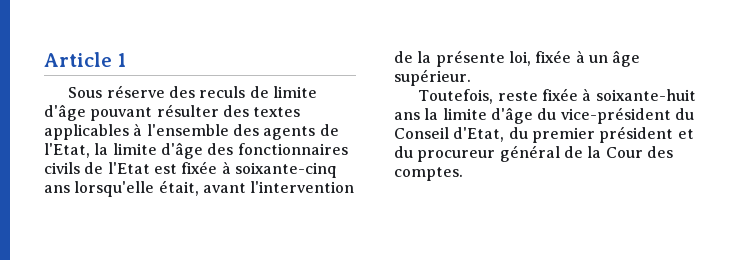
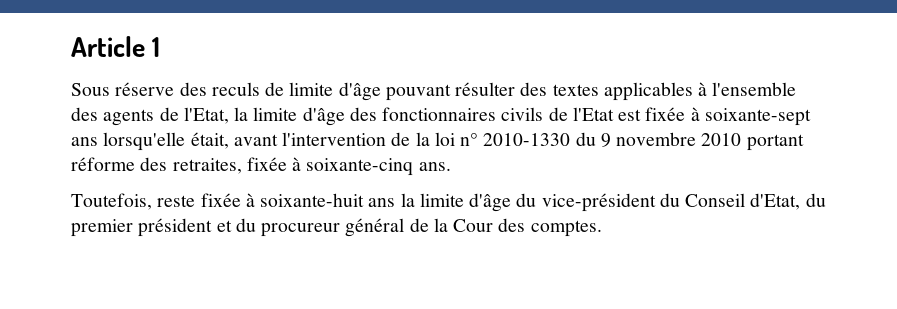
[234,162,337,178] soixante-cinq -> [704,108,811,126] soixante-sept
[435,50,641,67] [394,69,471,86] présente loi, fixée à un âge supérieur. -> [434,132,804,151] [71,157,451,176] loi n° 2010-1330 du 9 novembre 2010 portant réforme des retraites, fixée à soixante-cinq ans.

